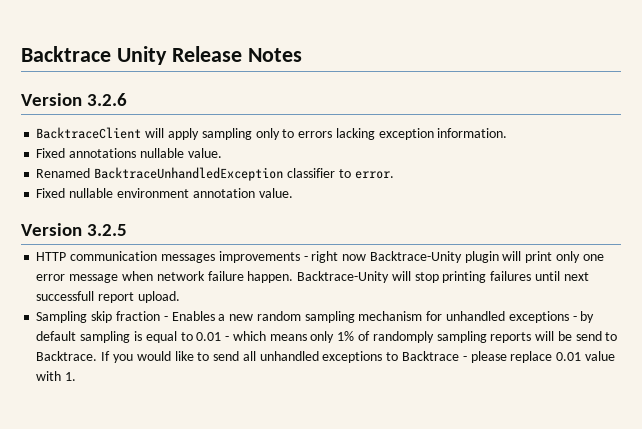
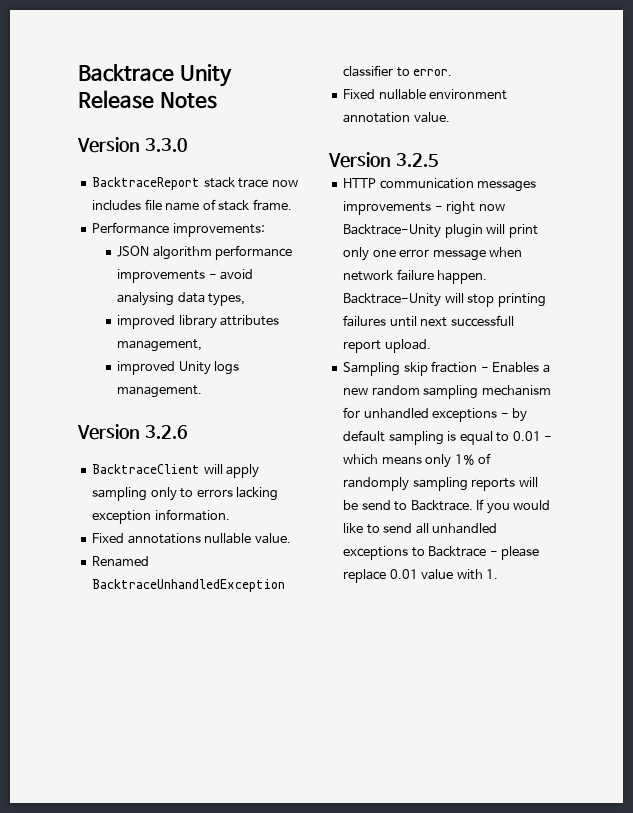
(302, 55) none -> [77,137,188,153] [92,177,298,190] [92,199,292,211] [92,222,265,237] [117,245,293,260] [117,269,254,283] [117,292,246,306] [117,315,280,329] [117,339,203,352] [117,361,240,375] [117,385,203,398] // Version 3.3.0 // BacktraceReport stack trace now includes file name of stack frame. // Performance improvements: // JSON algorithm performance improvements - avoid analysing data types, // improved library attributes management, // improved Unity logs management.

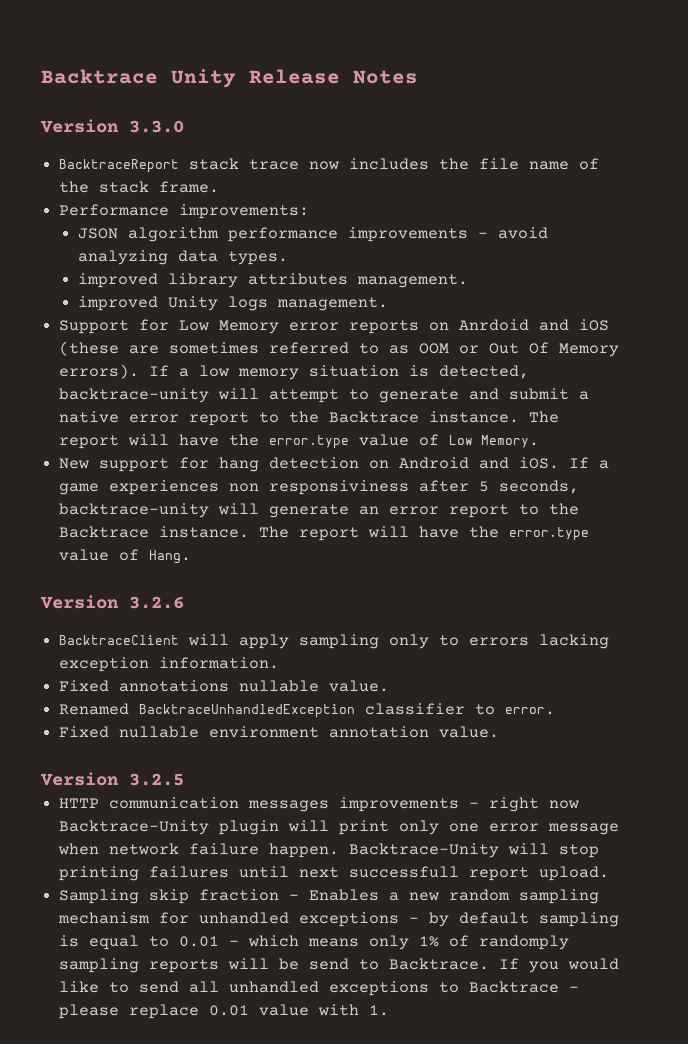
(142, 205) none -> [439,158,470,170] the
(216, 204) none -> [59,181,90,193] the
[117,292,246,306] analysing data types, -> [78,250,289,265] analyzing data types.
[117,339,203,352] management, -> [357,274,469,288] management.
(203, 391) none -> [59,319,610,334] [59,341,620,357] [59,364,530,380] [59,388,590,403] [59,411,560,426] [59,434,540,449] [59,457,610,472] [59,480,580,495] [59,503,580,518] [59,526,590,541] [59,549,192,564] // Support for Low Memory error reports on Anrdoid and iOS (these are sometimes referred to as OOM or Out Of Memory errors). If a low memory situation is detected, backtrace-unity will attempt to generate and submit a native error report to the Backtrace instance. The report will have the error.type value of Low Memory. // New support for hang detection on Android and iOS. If a game experiences non responsiviness after 5 seconds, backtrace-unity will generate an error report to the Backtrace instance. The report will have the error.type value of Hang.

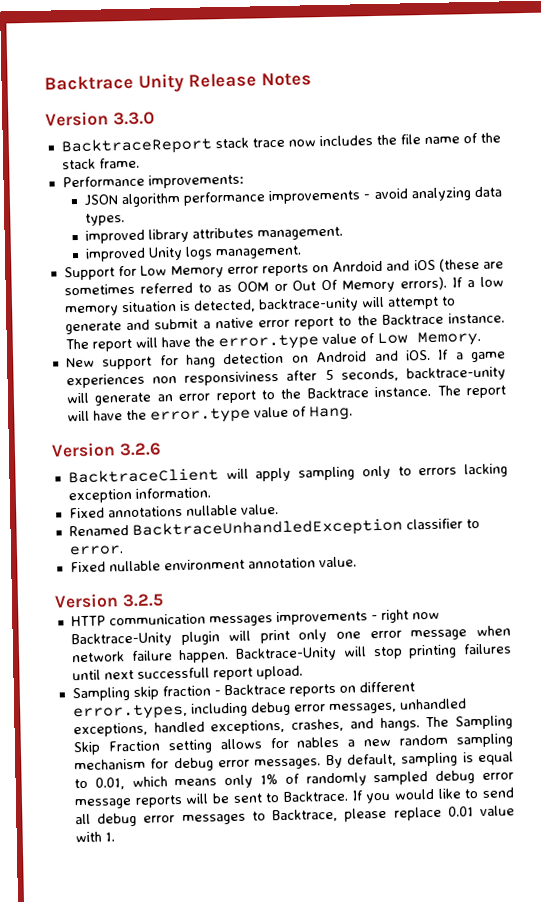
[309,889,380,901] Enables -> [223,681,415,697] [72,698,467,721] [72,715,514,738] [72,736,340,756] Backtrace reports on different error.types, including debug error messages, unhandled exceptions, handled exceptions, crashes, and hangs. The Sampling Skip Fraction setting allows for nables
[199,912,530,927] unhandled exceptions - by default -> [173,753,397,772] debug error messages. By default,
[179,936,240,947] 0.01 - -> [94,777,125,790] 0.01,
[479,935,570,950] [59,958,140,973] randomply sampling -> [305,770,515,787] [73,798,132,810] randomly sampled debug error message
[309,958,350,970] send -> [232,793,263,804] sent
[229,981,580,996] unhandled exceptions to Backtrace - -> [97,808,339,827] debug error messages to Backtrace,

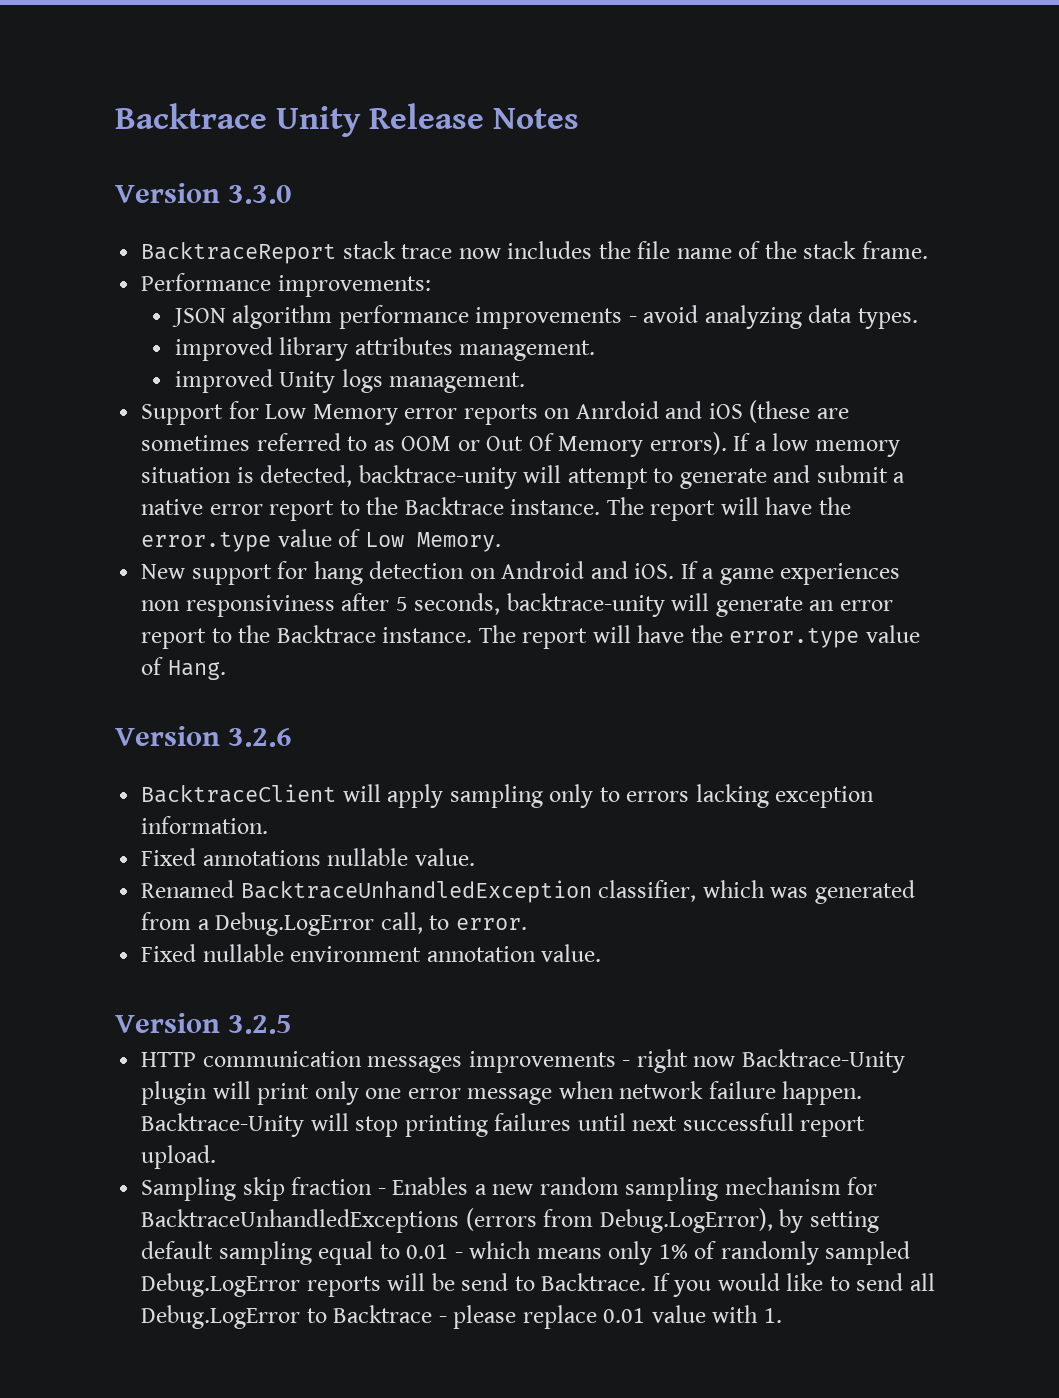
[405,518,463,530] classifier -> [598,880,915,904] [141,912,423,936] classifier, which was generated from a Debug.LogError call,
[223,681,415,697] [72,698,467,721] [72,715,514,738] [72,736,340,756] Backtrace reports on different error.types, including debug error messages, unhandled exceptions, handled exceptions, crashes, and hangs. The Sampling Skip Fraction setting allows for nables -> [392,1177,469,1195] Enables
[173,751,515,772] [73,777,125,790] debug error messages. By default, sampling is equal to 0.01, -> [141,1208,879,1233] [141,1241,463,1265] BacktraceUnhandledExceptions (errors from Debug.LogError), by setting default sampling equal to 0.01 -
[435,770,515,784] [73,798,132,810] debug error message -> [141,1273,301,1297] Debug.LogError
[232,793,263,804] sent -> [461,1273,509,1291] send
[97,808,339,827] debug error messages to Backtrace, -> [141,1305,447,1329] Debug.LogError to Backtrace -

